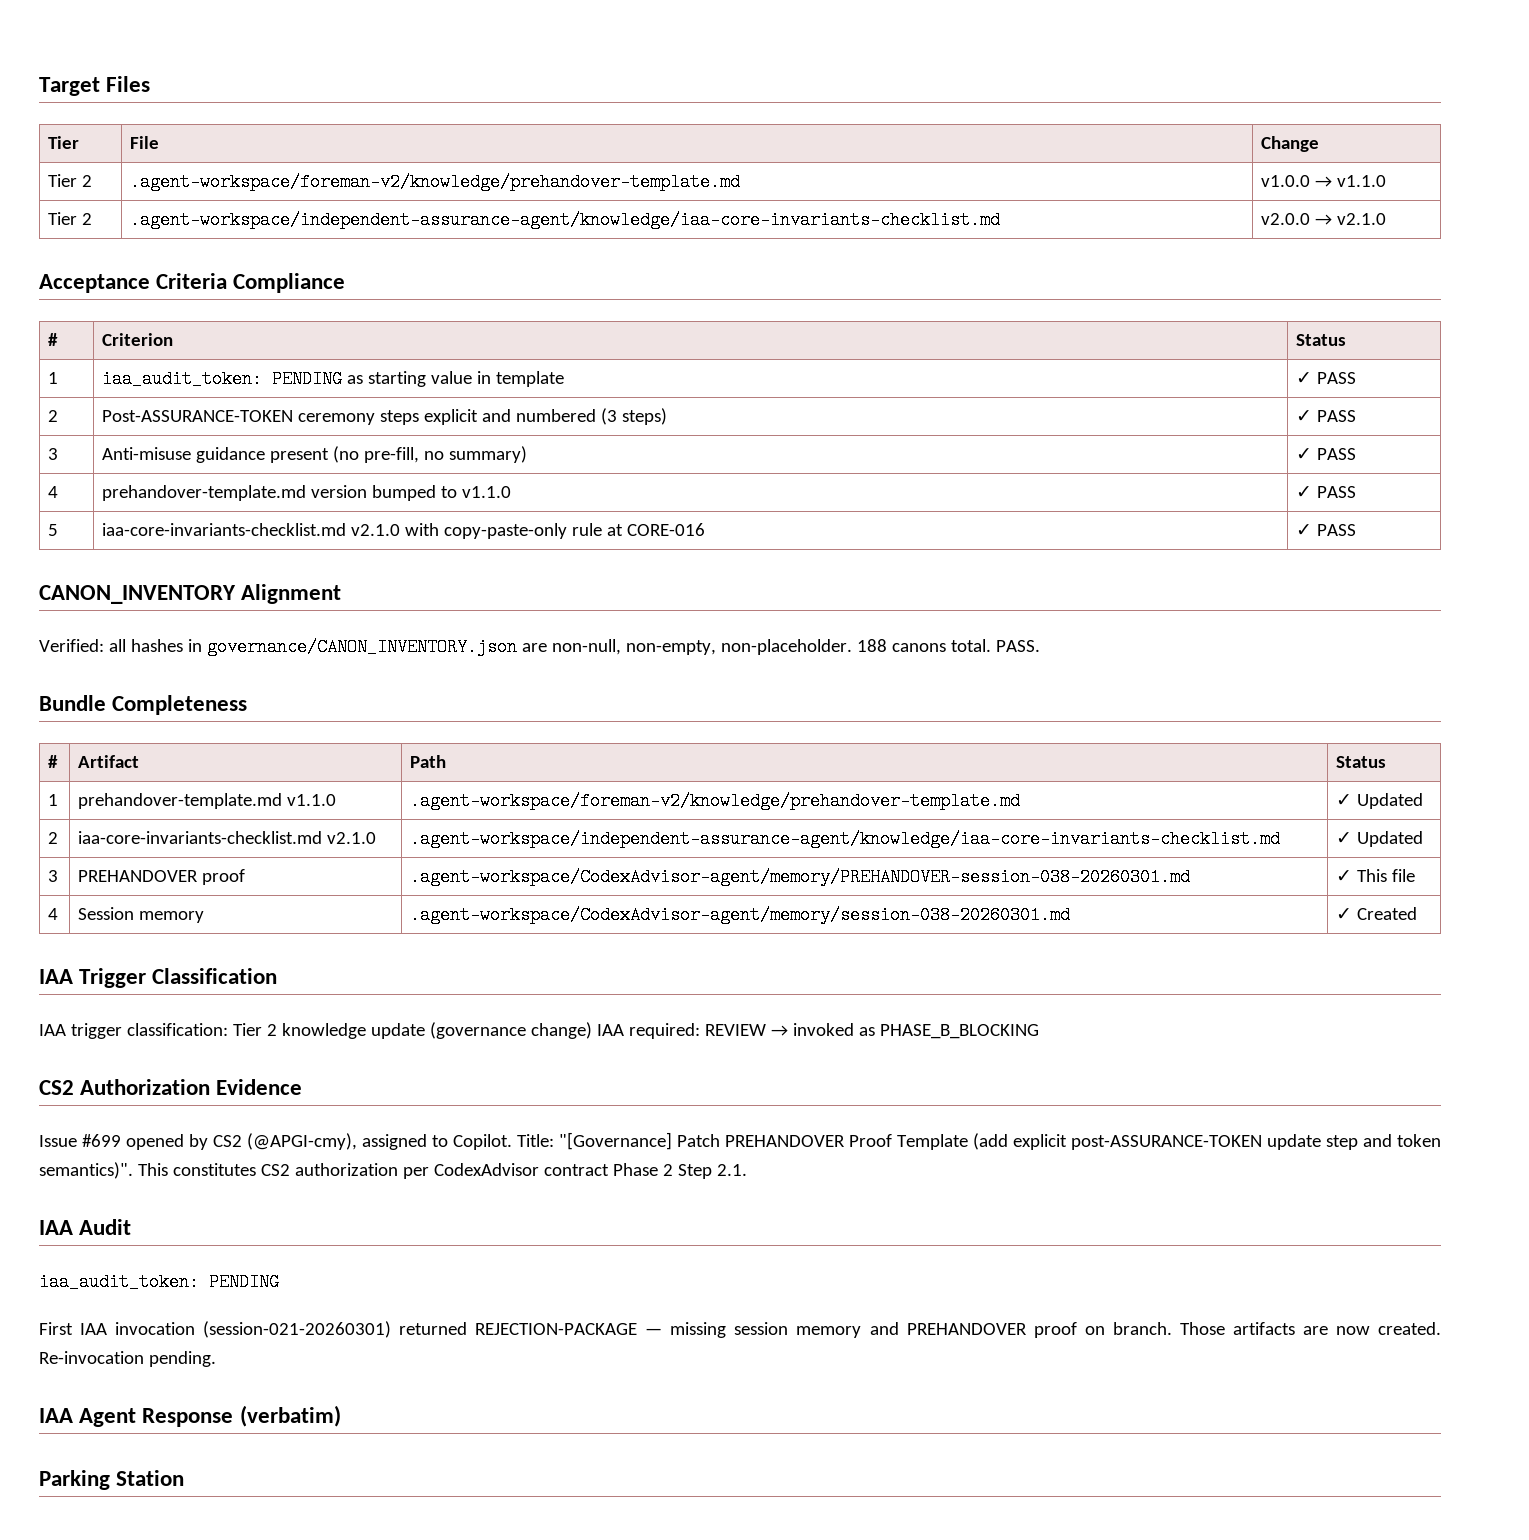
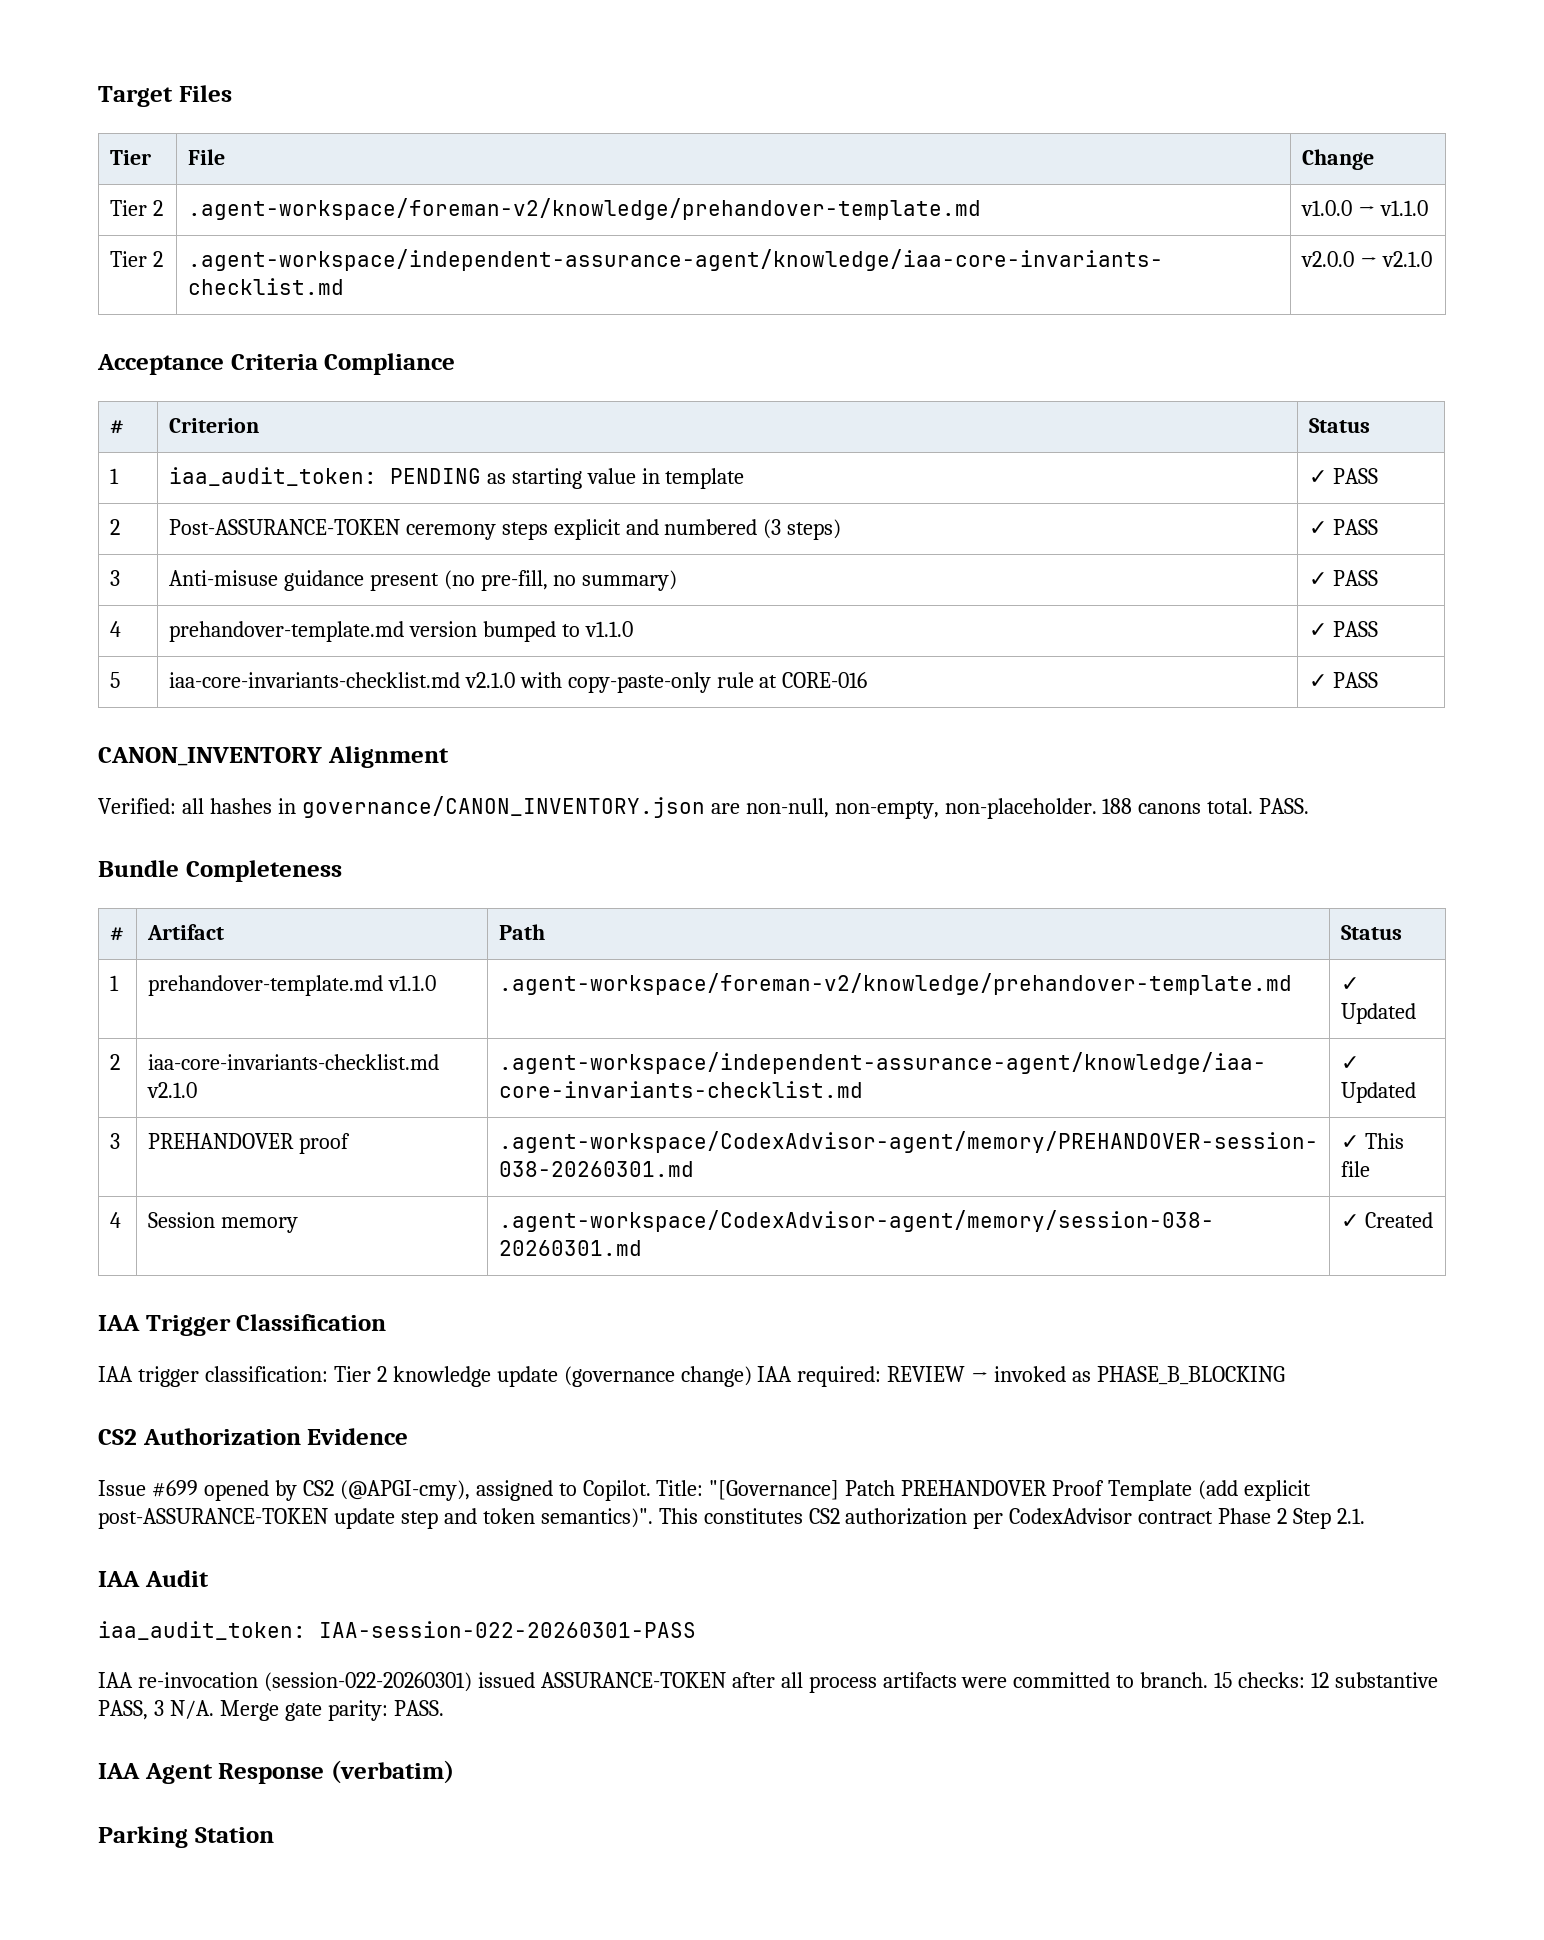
[209,1273,279,1291] [39,1321,1441,1338] [39,1351,216,1367] PENDING // First IAA invocation (session-021-20260301) returned REJECTION-PACKAGE — missing session memory and PREHANDOVER proof on branch. Those artifacts are now created. Re-invocation pending. -> [319,1621,696,1638] [98,1672,1439,1693] [98,1700,444,1721] IAA-session-022-20260301-PASS // IAA re-invocation (session-022-20260301) issued ASSURANCE-TOKEN after all process artifacts were committed to branch. 15 checks: 12 substantive PASS, 3 N/A. Merge gate parity: PASS.

